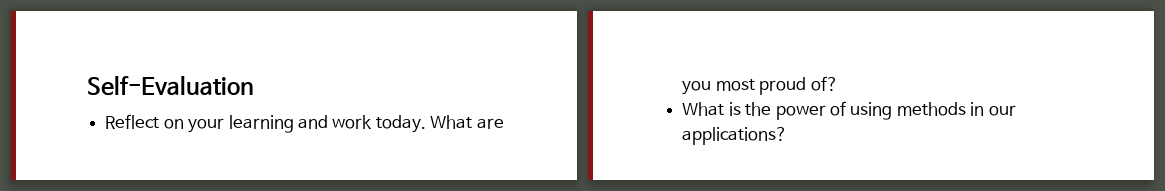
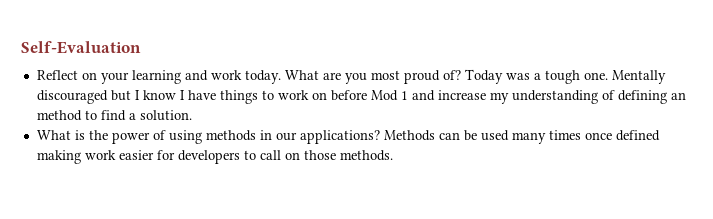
(838, 83) none -> [464,69,666,84] [36,90,686,104] [36,110,192,121] Today was a tough one. Mentally discouraged but I know I have things to work on before Mod 1 and increase my understanding of defining an method to find a solution.
(788, 136) none -> [383,130,660,144] [36,150,393,164] Methods can be used many times once defined making work easier for developers to call on those methods.

